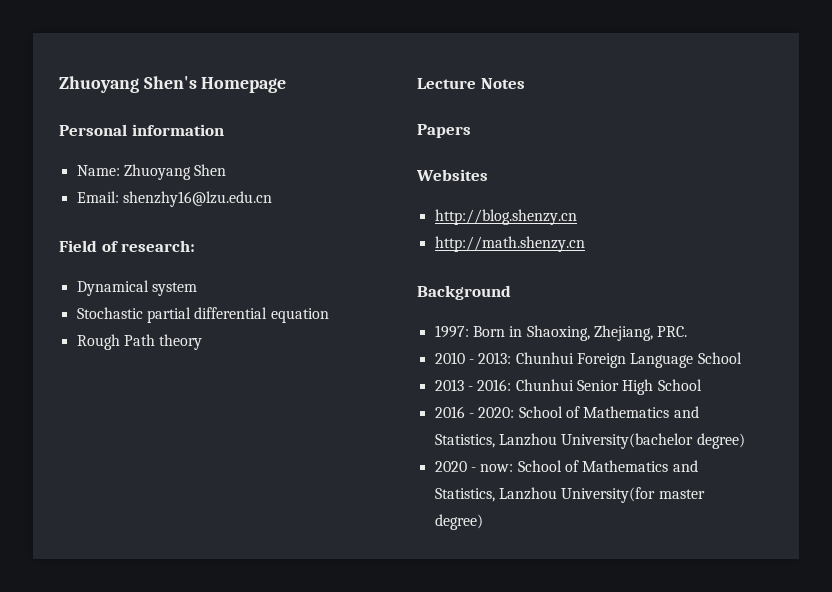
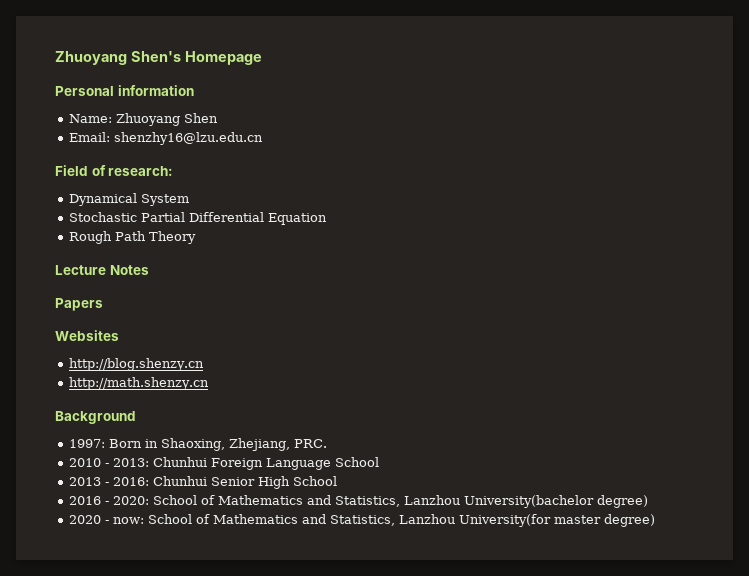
[151,282,197,296] system -> [140,194,189,206] System
[146,307,329,323] partial differential equation -> [140,212,327,225] Partial Differential Equation
[159,334,203,350] theory -> [148,231,196,244] Theory

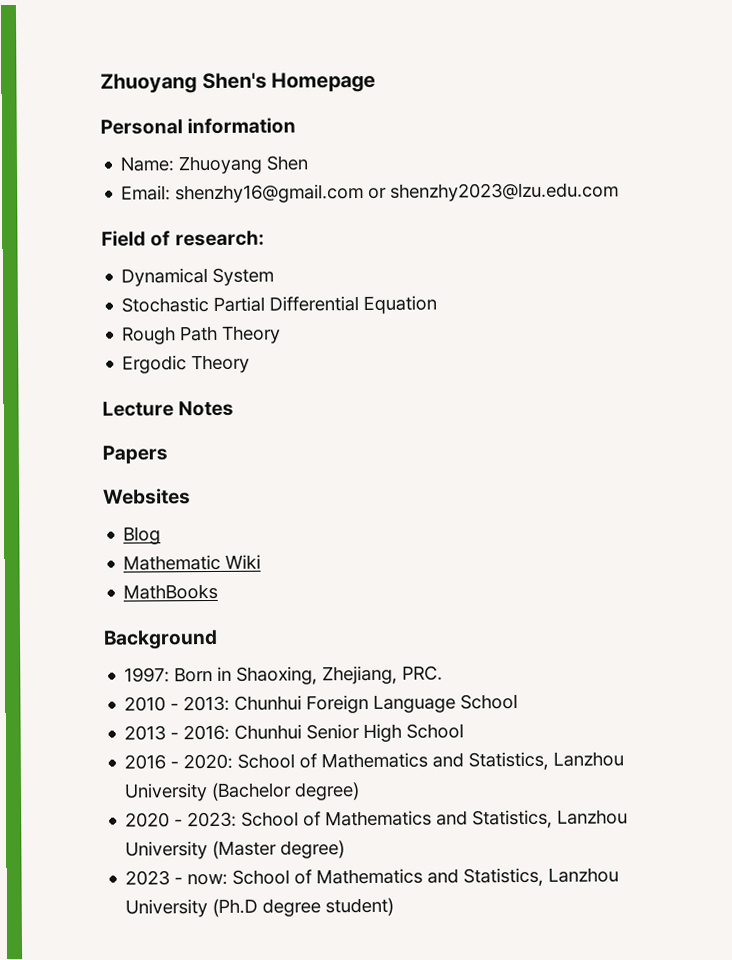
[113,132,263,145] shenzhy16@lzu.edu.cn -> [175,182,620,204] shenzhy16@gmail.com or shenzhy2023@lzu.edu.com
(196, 237) none -> [122,354,251,374] // Ergodic Theory
[68,358,204,371] [68,377,209,390] http://blog.shenzy.cn // http://math.shenzy.cn -> [123,526,162,545] [123,554,262,571] [123,583,219,600] Blog // Mathematic Wiki // MathBooks
[463,495,594,508] University(bachelor -> [124,782,293,802] University (Bachelor
(109, 522) none -> [187,809,629,829] [125,840,346,860] [125,870,184,886] 2023: School of Mathematics and Statistics, Lanzhou University (Master degree) // 2023 -
[458,514,655,527] University(for master degree) -> [125,897,395,918] University (Ph.D degree student)

